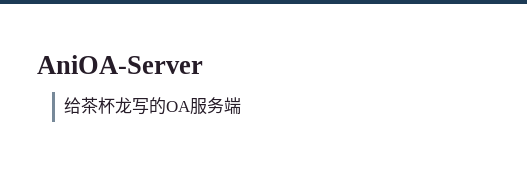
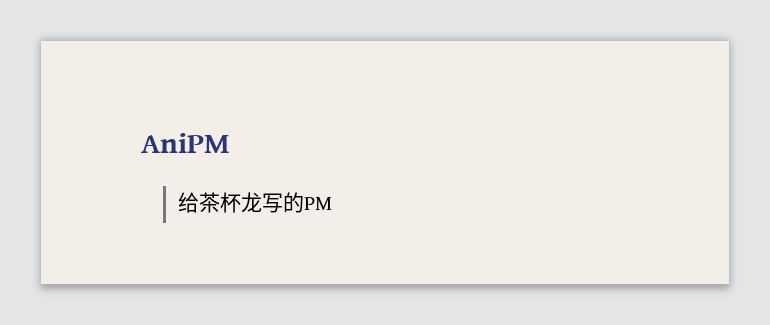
[37,55,203,74] AniOA-Server -> [141,133,230,153] AniPM
[166,97,242,115] OA服务端 -> [303,197,332,210] PM

